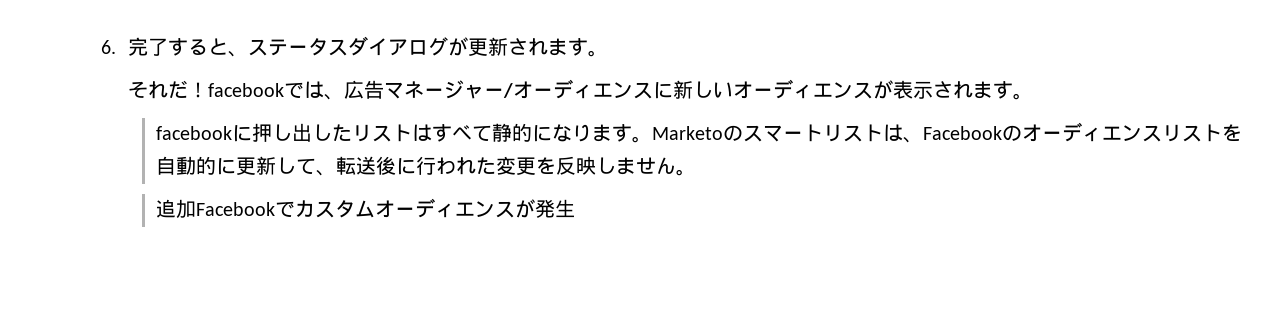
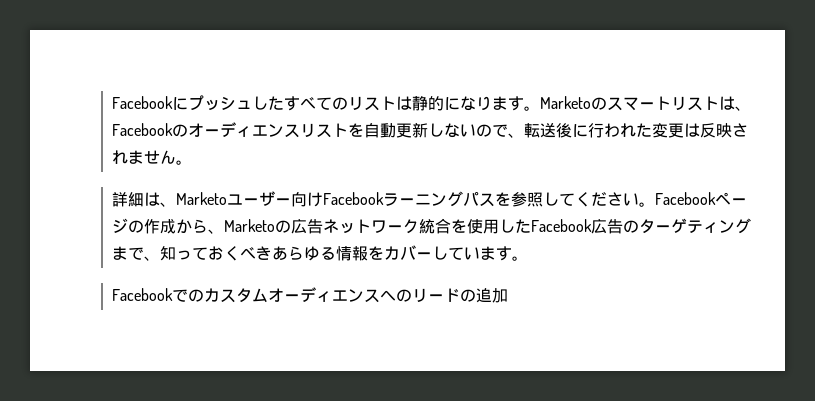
[101,36,609,57] [128,79,1034,100] [155,123,492,142] 6.完了すると、ステータスダイアログが更新されます。 // それだ！facebookでは、広告マネージャー/オーディエンスに新しいオーディエンスが表示されます。 // facebookに押し出したリストはすべて -> [111,95,412,111] Facebookにプッシュしたすべてのリストは
[195,156,316,175] 的に更新して -> [395,122,508,138] 更新しないので
[535,156,616,175] を反映し -> [683,123,748,138] [111,150,128,164] は反映され
[155,199,295,219] 追加Facebookで -> [111,191,747,207] [111,218,751,234] [111,245,528,261] [111,288,204,302] 詳細は、Marketoユーザー向けFacebookラーニングパスを参照してください。Facebookページの作成から、Marketoの広告ネットワーク統合を使用したFacebook広告のターゲティングまで、知っておくべきあらゆる情報をカバーしています。 // Facebookでの
[514,199,575,218] が発生 -> [379,288,508,303] へのリードの追加

